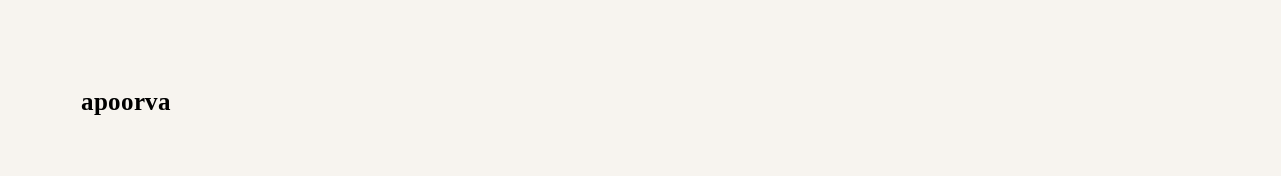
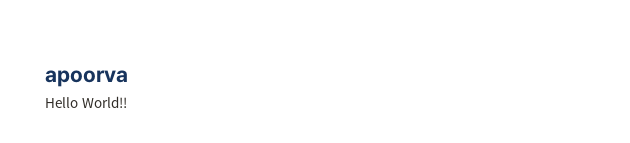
(171, 106) none -> [45,96,127,108] // Hello World!!

